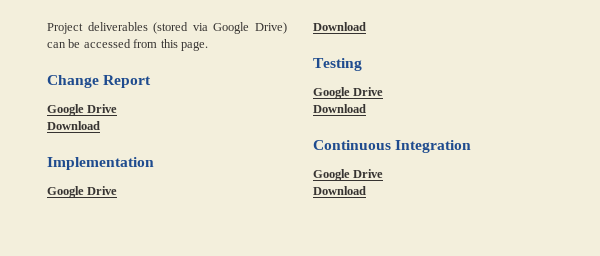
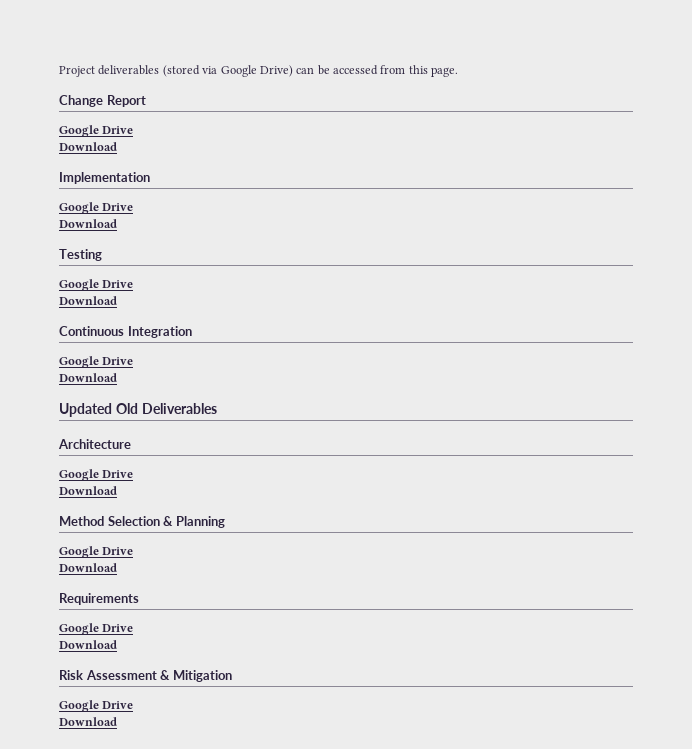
(366, 190) none -> [59,403,217,417] [58,439,131,449] [59,469,134,481] [59,486,117,495] [59,516,225,528] [59,546,134,558] [59,563,117,572] [59,593,139,605] [59,623,134,635] [59,640,117,649] [59,670,232,682] [59,700,134,712] [59,717,117,726] // Updated Old Deliverables // Architecture // Google Drive // Download // Method Selection & Planning // Google Drive // Download // Requirements // Google Drive // Download // Risk Assessment & Mitigation // Google Drive // Download

